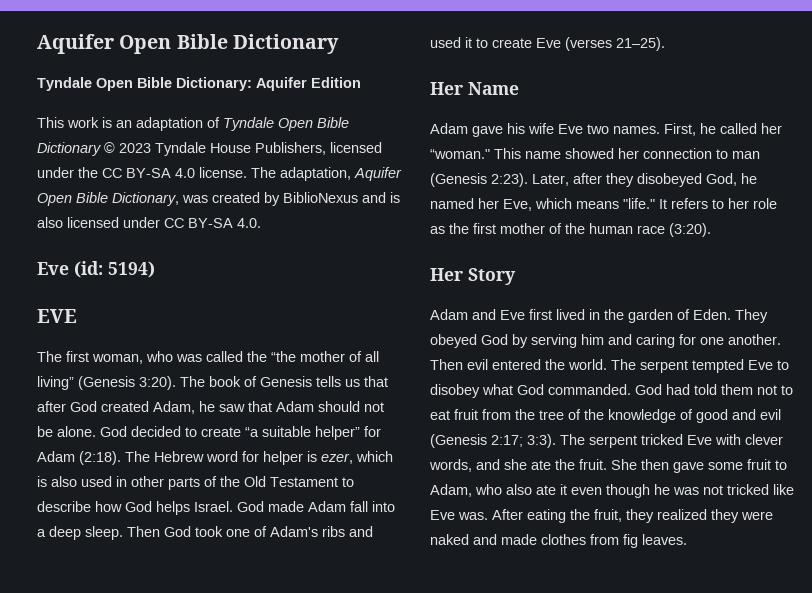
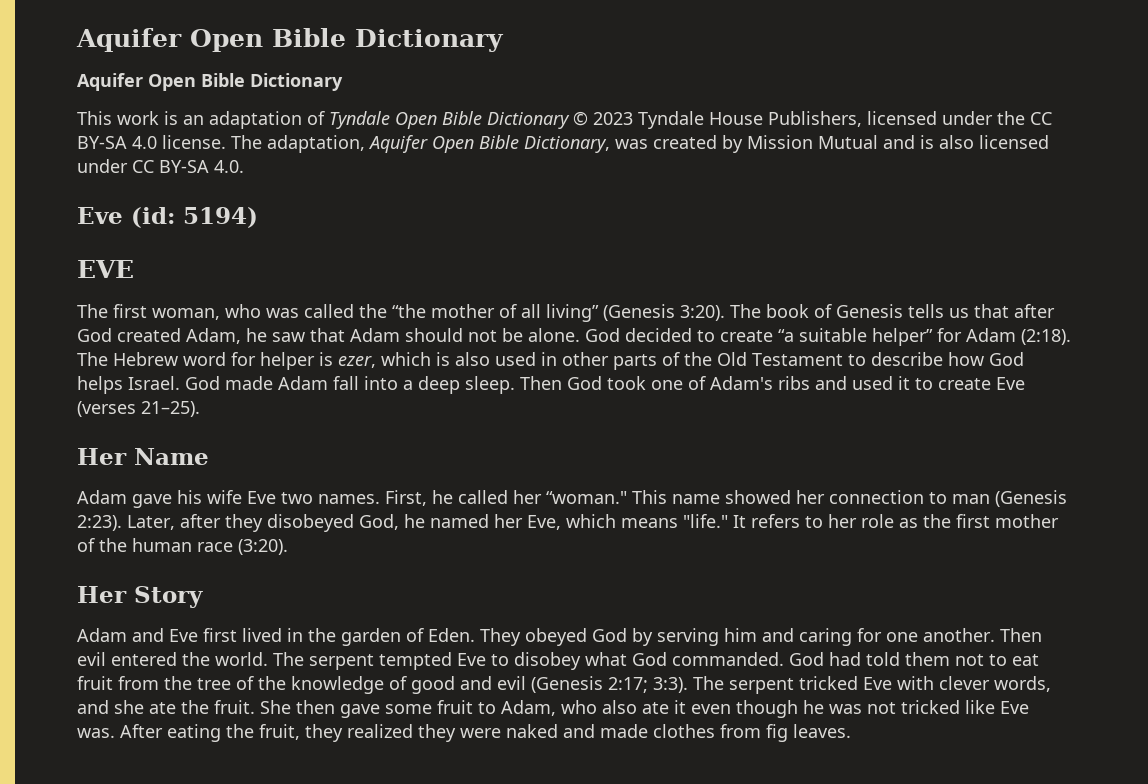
[37,34,339,54] [37,77,361,91] Aquifer Open Bible Dictionary // Tyndale Open Bible Dictionary: Aquifer Edition -> [76,28,504,52] [77,73,343,91] Aquifer Open Bible Dictionary // Aquifer Open Bible Dictionary
[283,192,358,203] BiblioNexus -> [747,135,878,149] Mission Mutual

